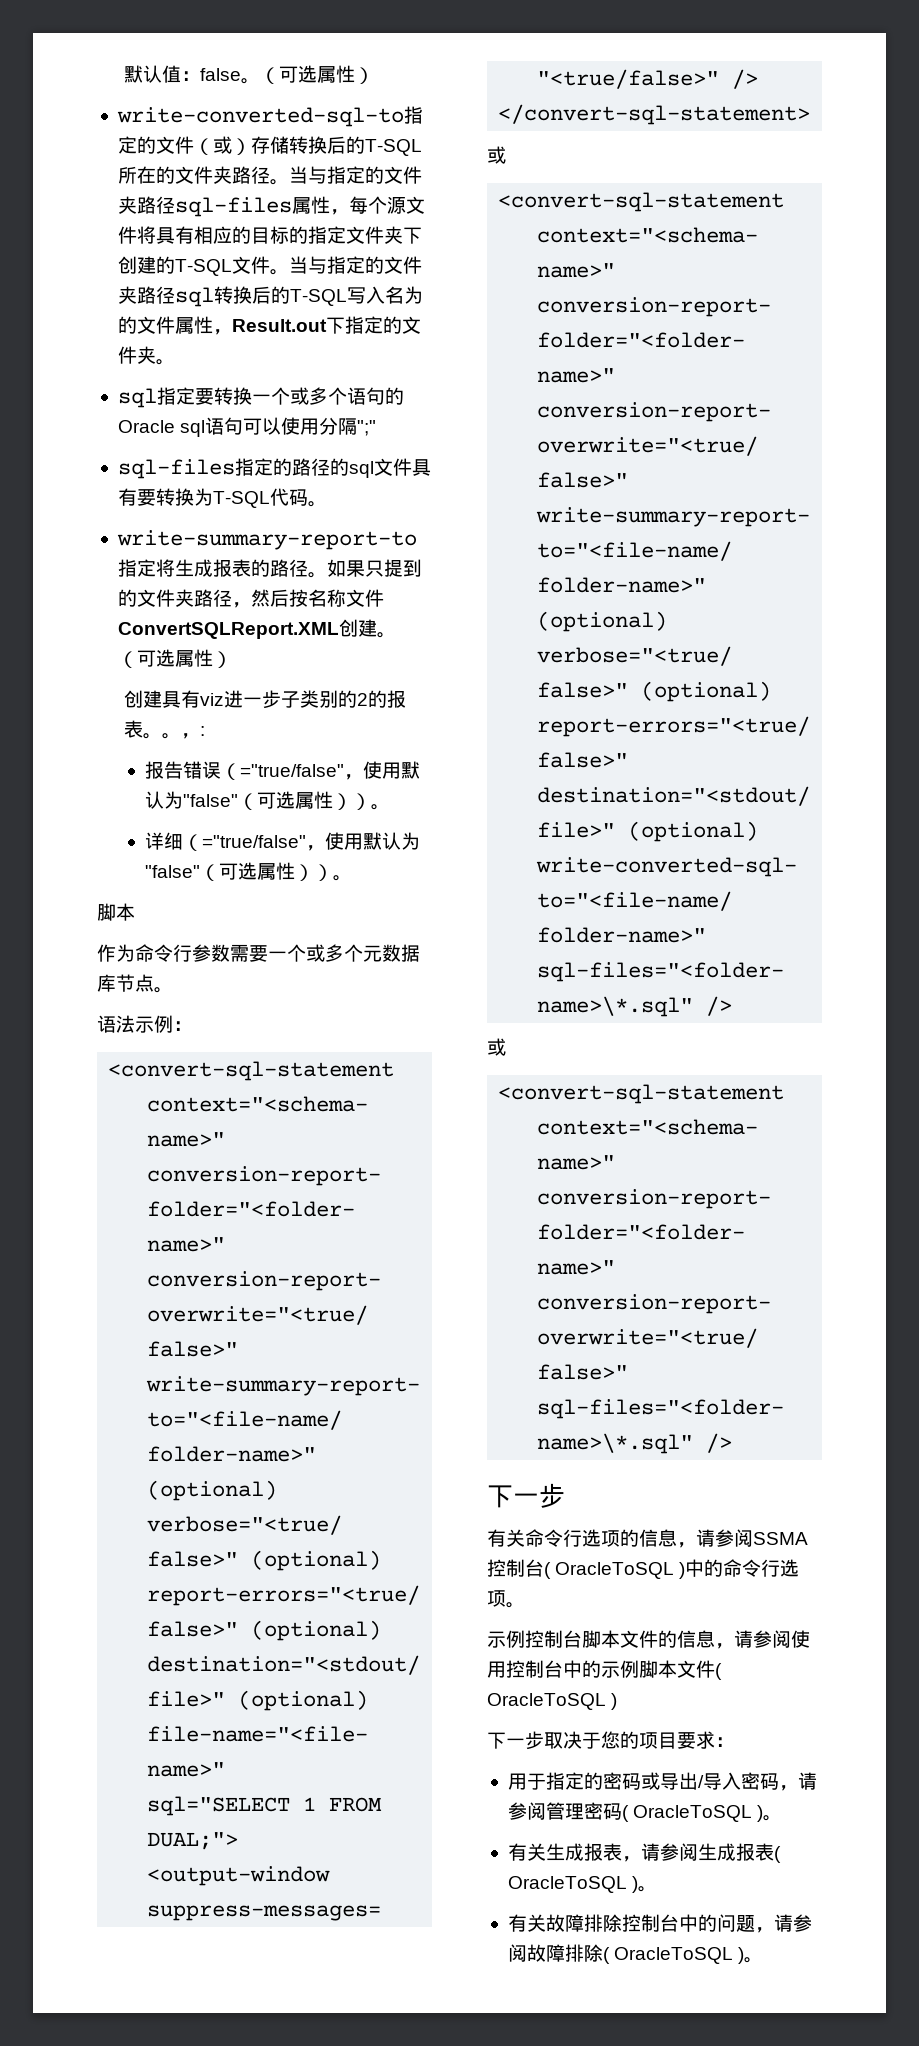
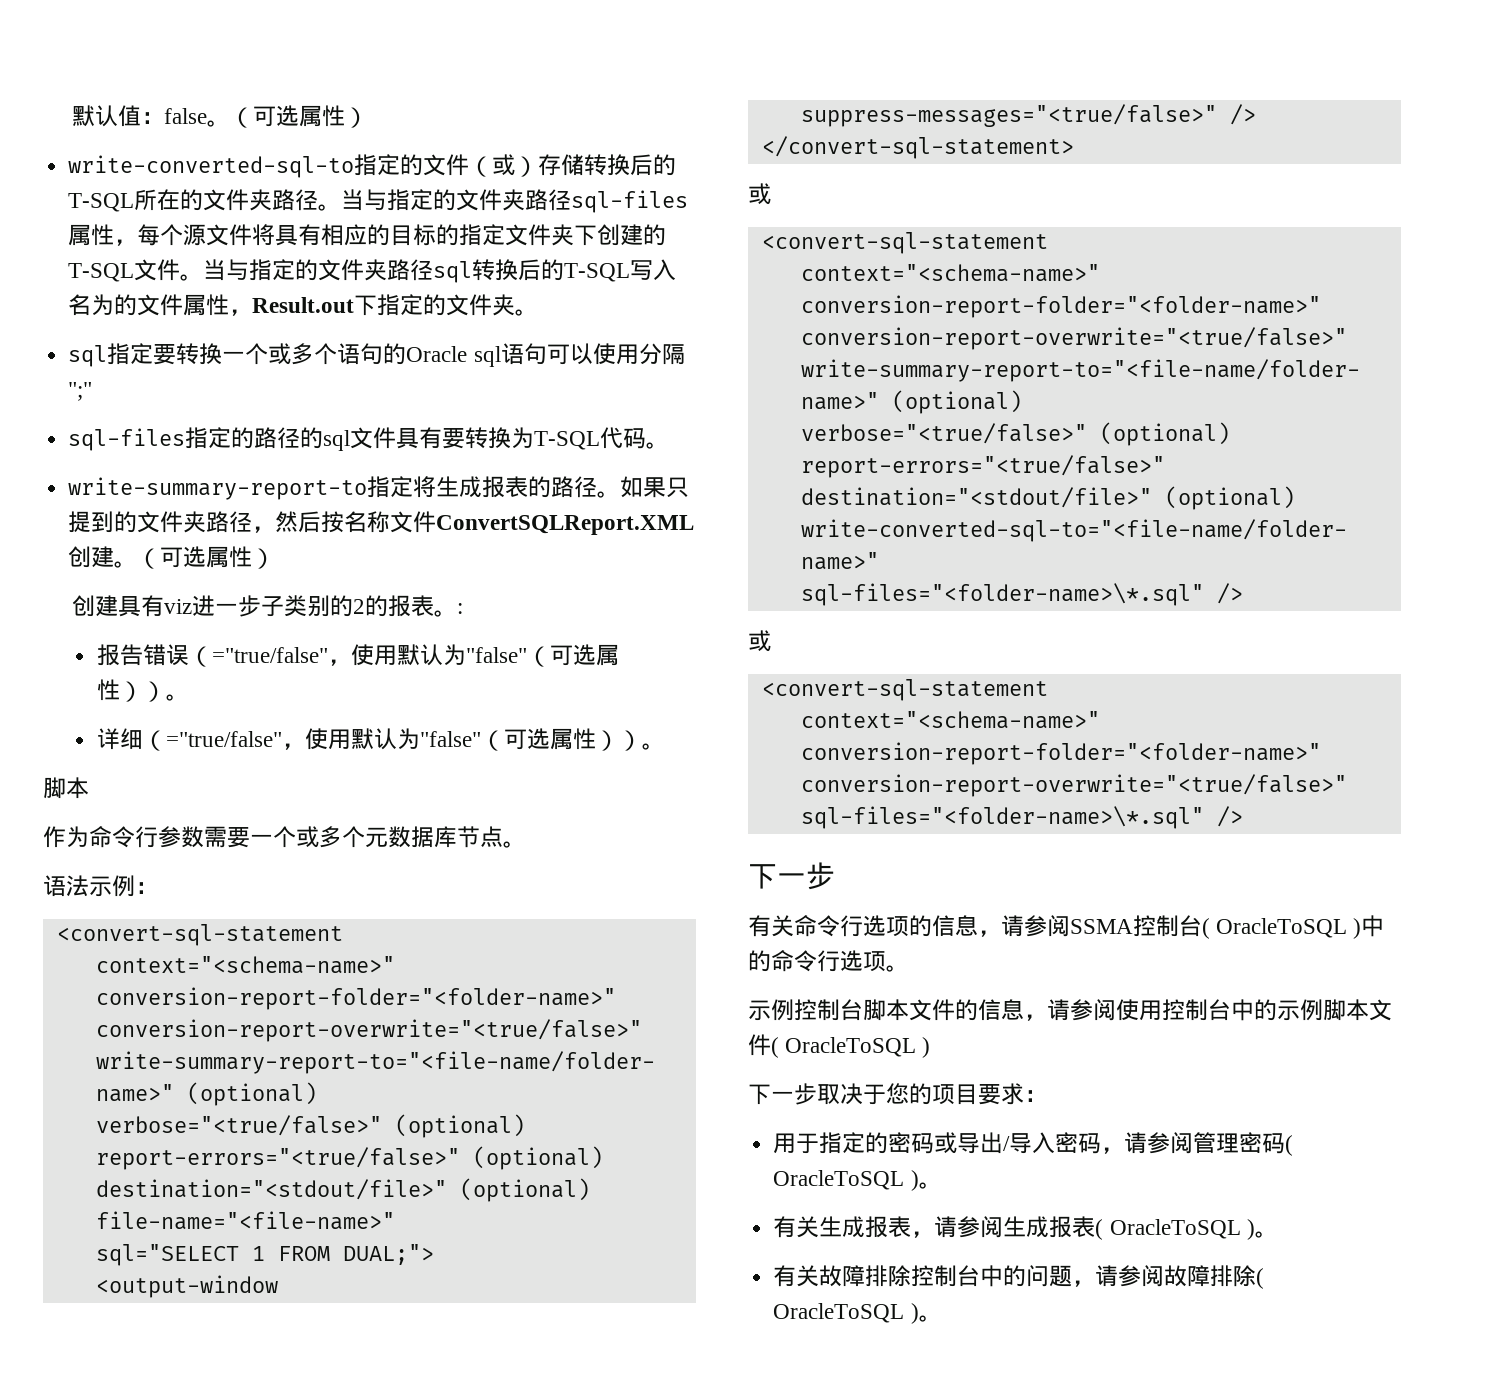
[162,733,201,739] 。， -> (457, 613) none

